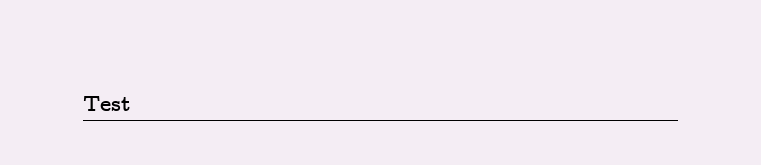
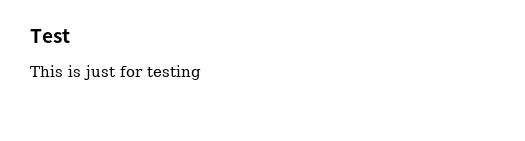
(131, 103) none -> [30,65,201,80] // This is just for testing

